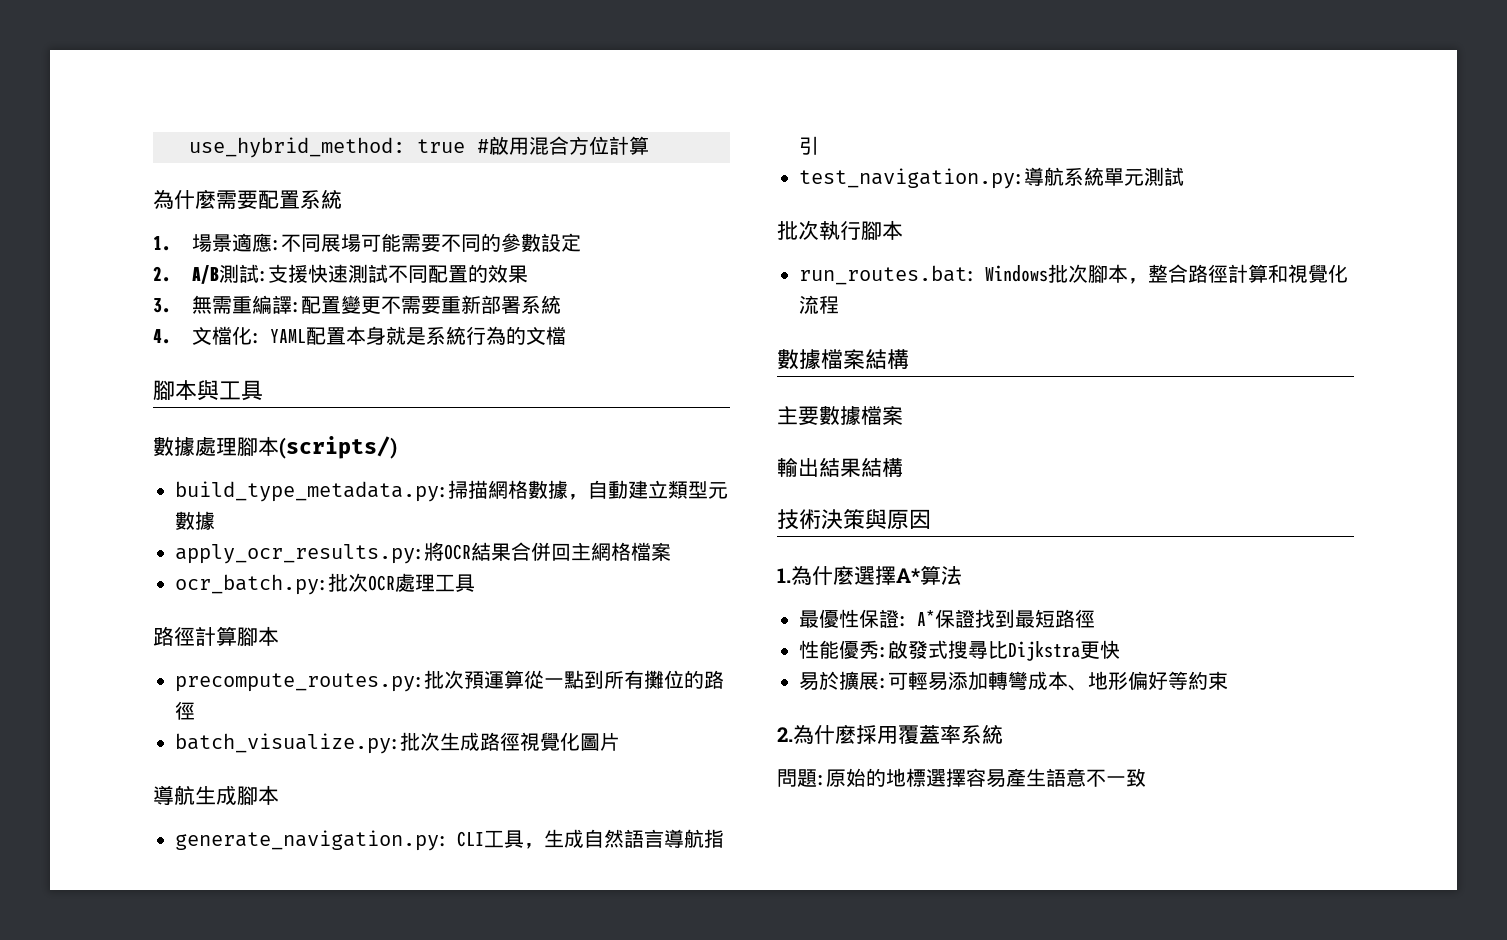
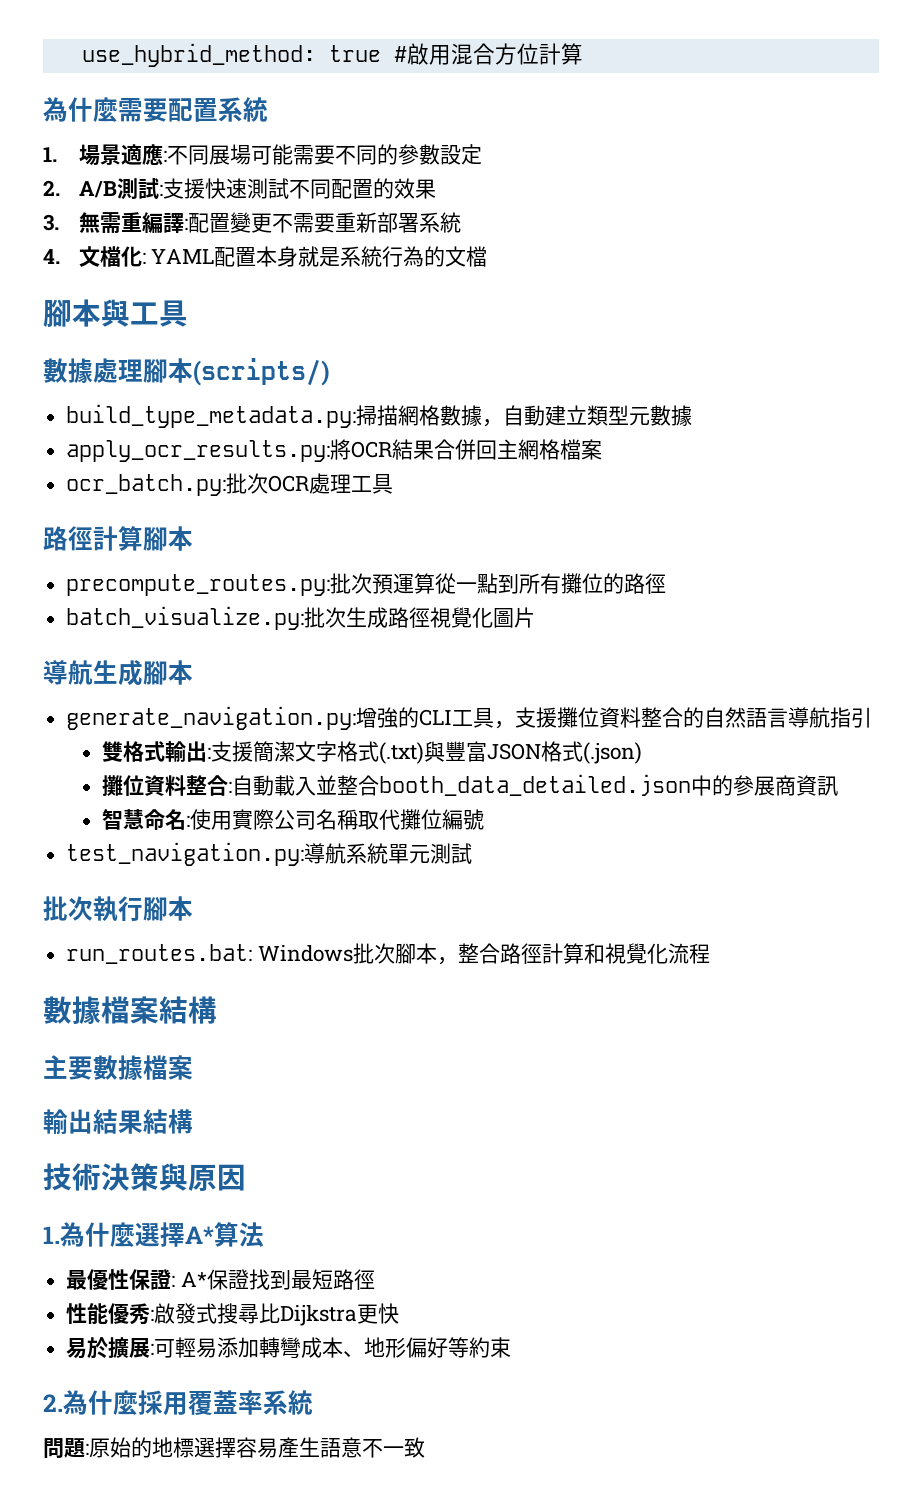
(448, 840) none -> [356,707,420,728] 增強的
[544,829,584,848] 生成 -> [515,707,705,728] 支援攤位資料整合的
(819, 145) none -> [101,741,642,764] [101,774,838,797] [101,809,484,830] // 雙格式輸出:支援簡潔文字格式(.txt)與豐富JSON格式(.json) // 攤位資料整合:自動載入並整合booth_data_detailed.json中的參展商資訊 // 智慧命名:使用實際公司名稱取代攤位編號

